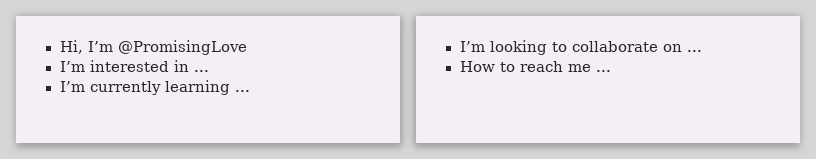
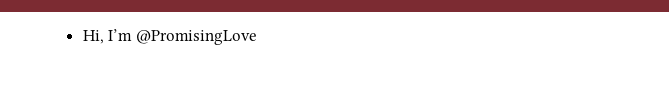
[59,60,209,72] [59,80,250,95] [459,40,702,55] [459,61,611,72] // I’m interested in ... // I’m currently learning ... // I’m looking to collaborate on ... // How to reach me ... -> (257, 37) none

